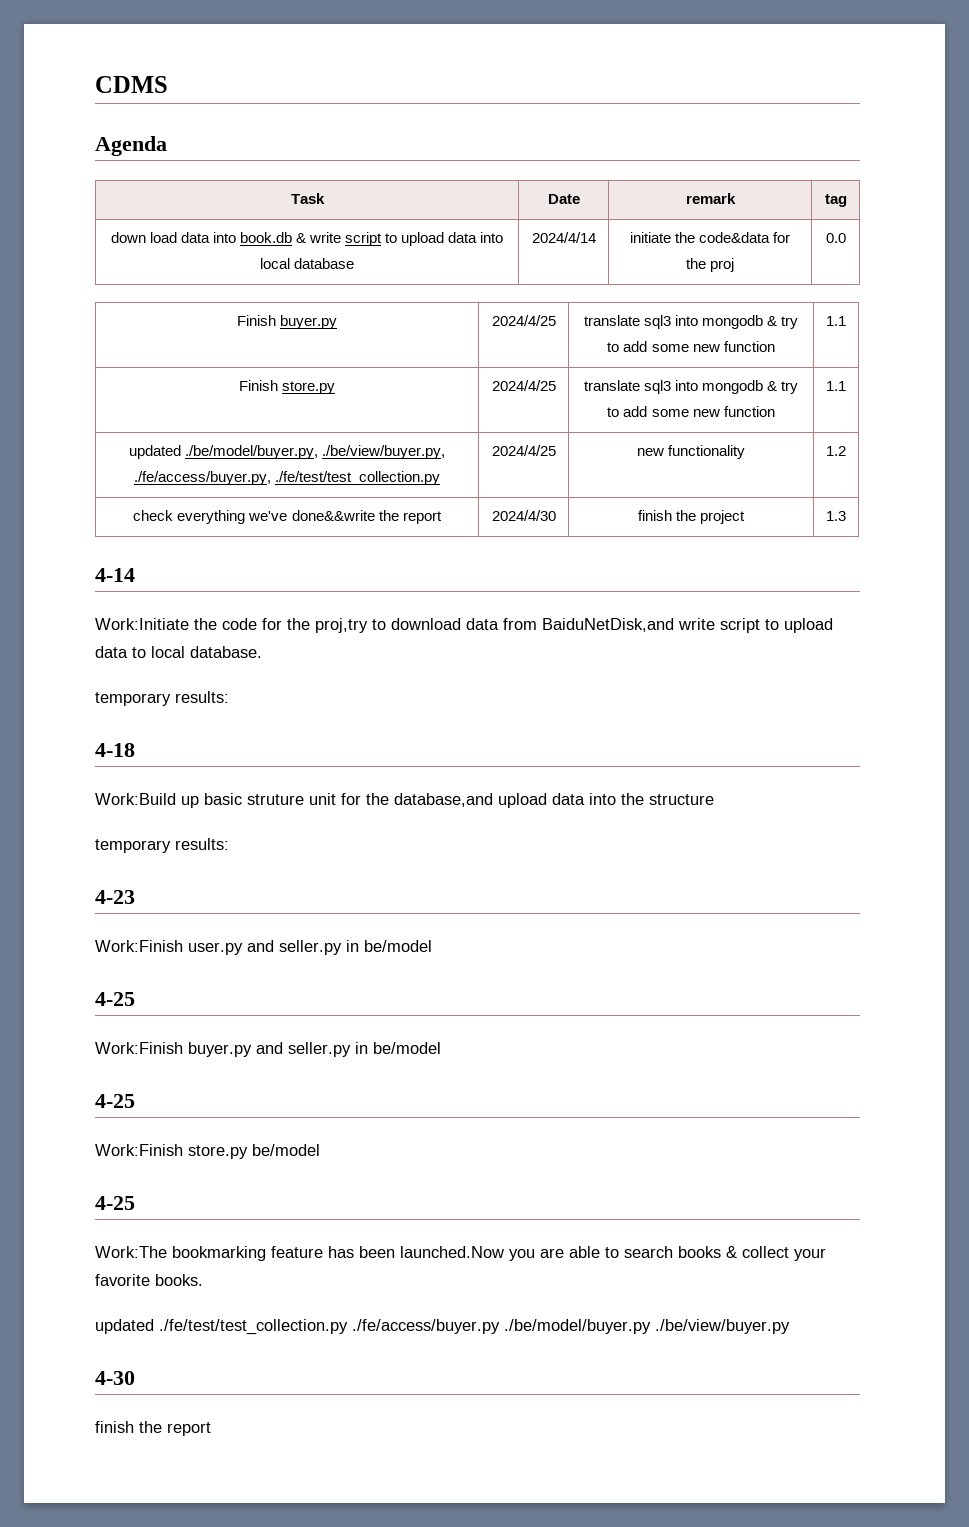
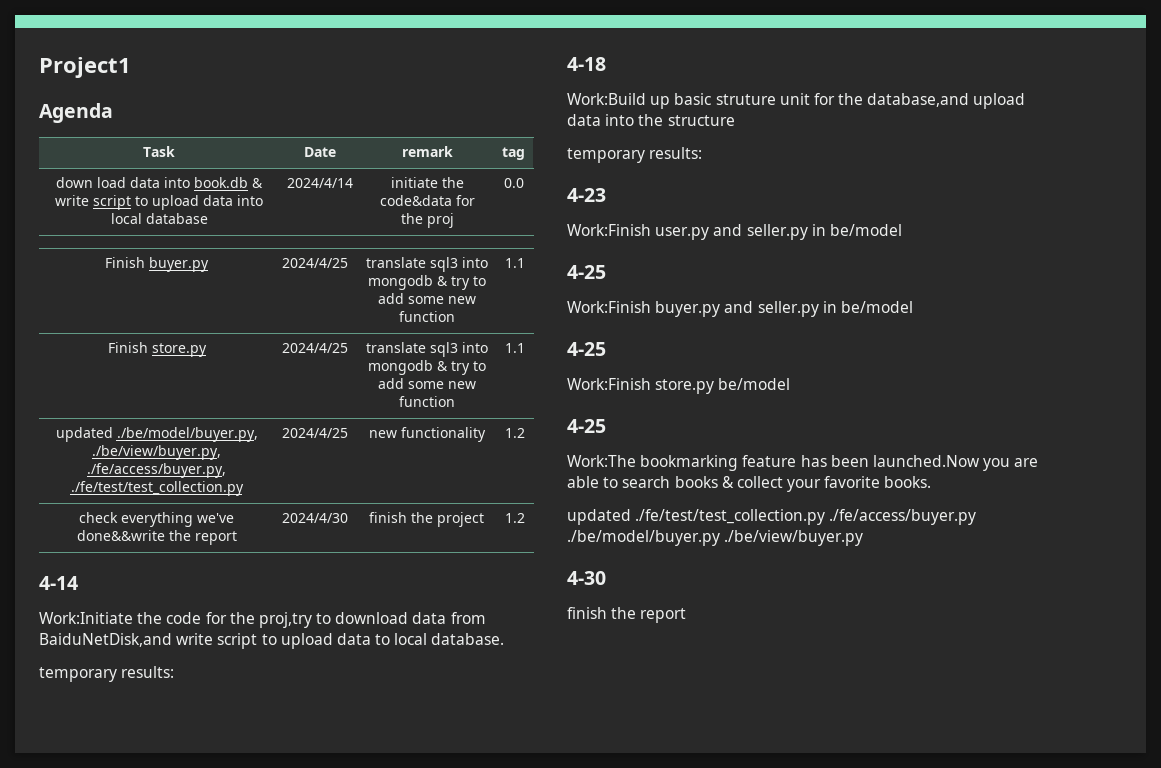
[95,76,168,93] CDMS -> [39,57,131,78] Project1
[826,511,846,521] 1.3 -> [505,513,525,523] 1.2

